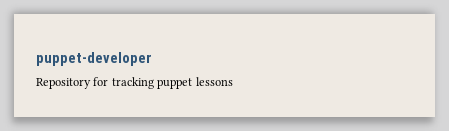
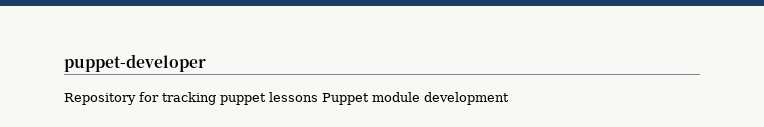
(233, 81) none -> [322,92,509,105] Puppet module development

